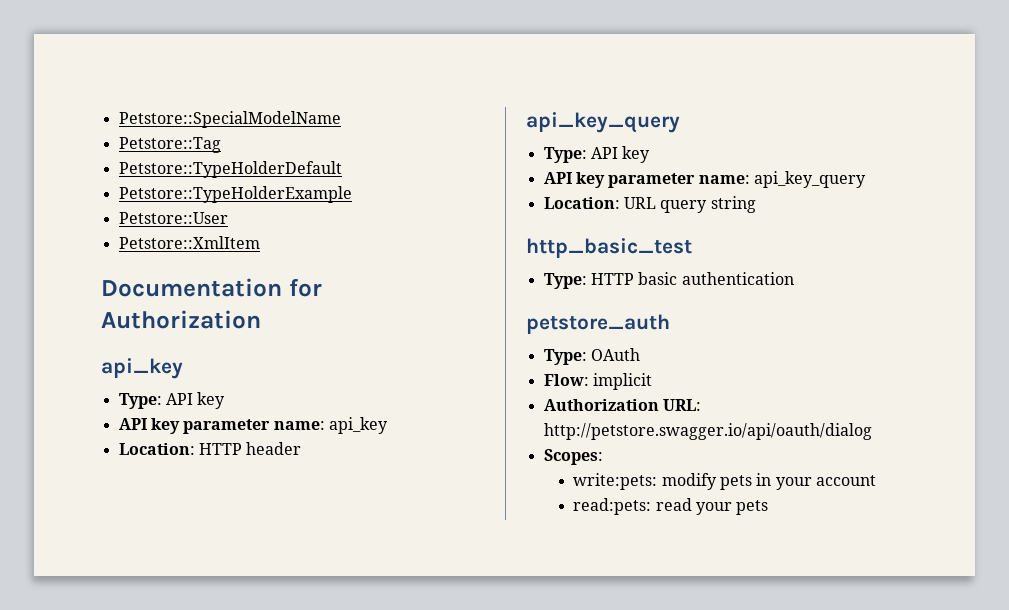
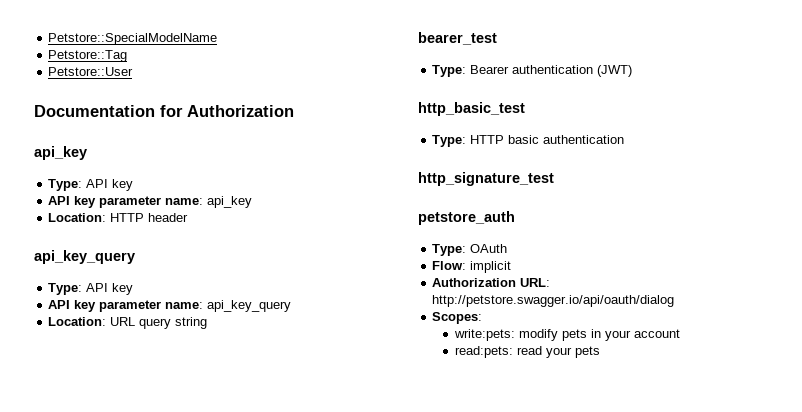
[118,161,342,178] [118,186,352,203] // Petstore::TypeHolderDefault // Petstore::TypeHolderExample -> (128, 56) none
[118,236,260,249] // Petstore::XmlItem -> (134, 71) none
(756, 204) none -> [418,32,497,45] [432,65,633,77] // bearer_test // Type: Bearer authentication (JWT)
(794, 278) none -> [418,172,554,186] // http_signature_test

